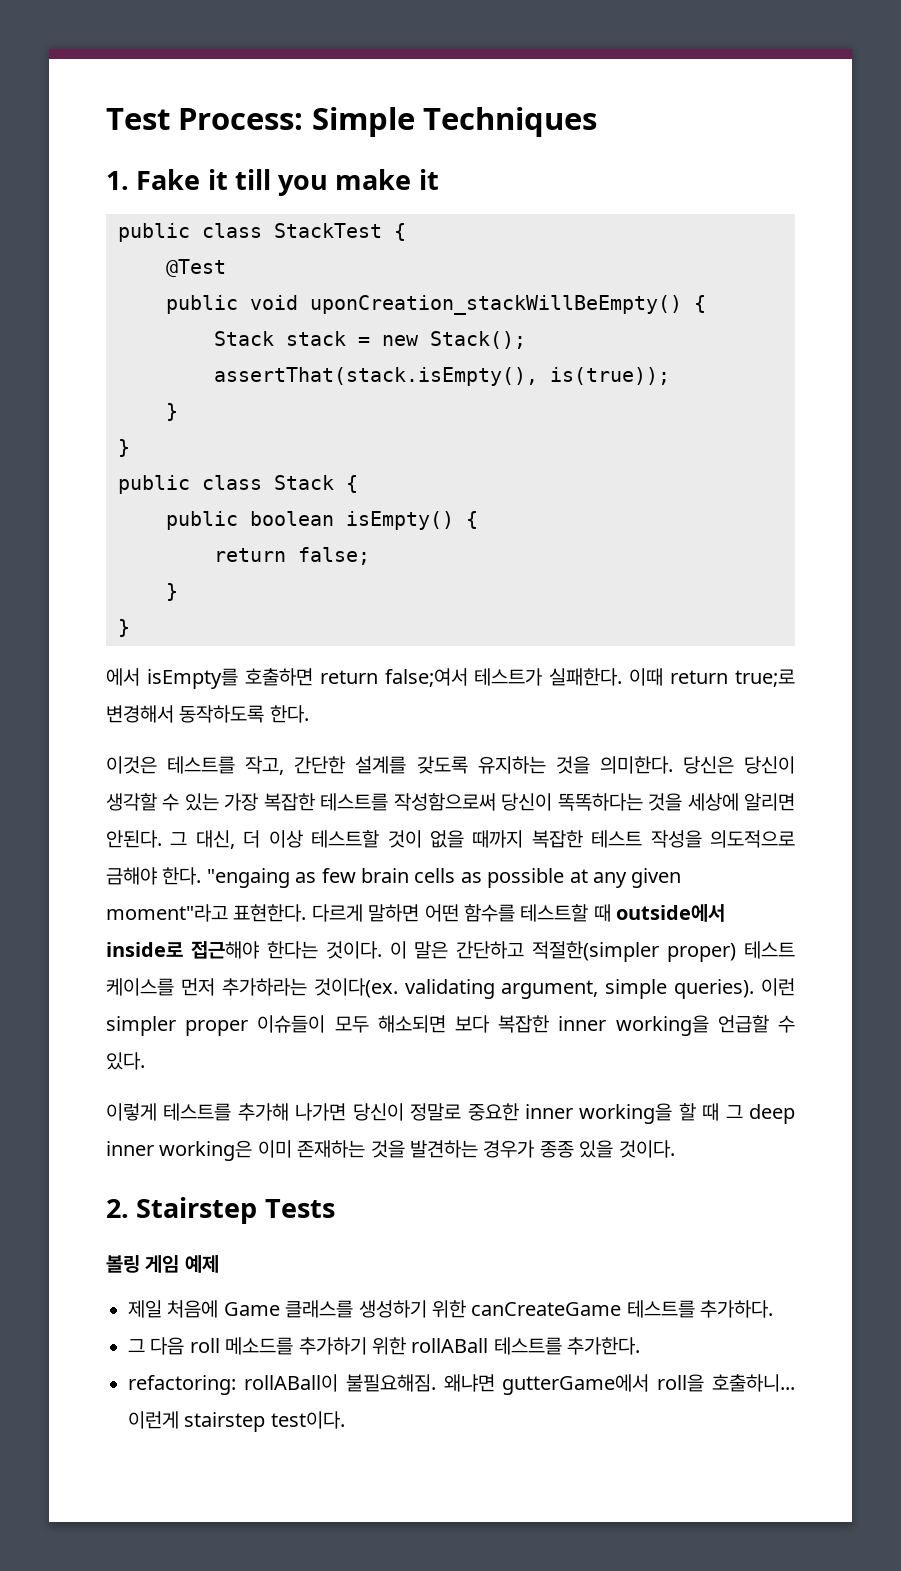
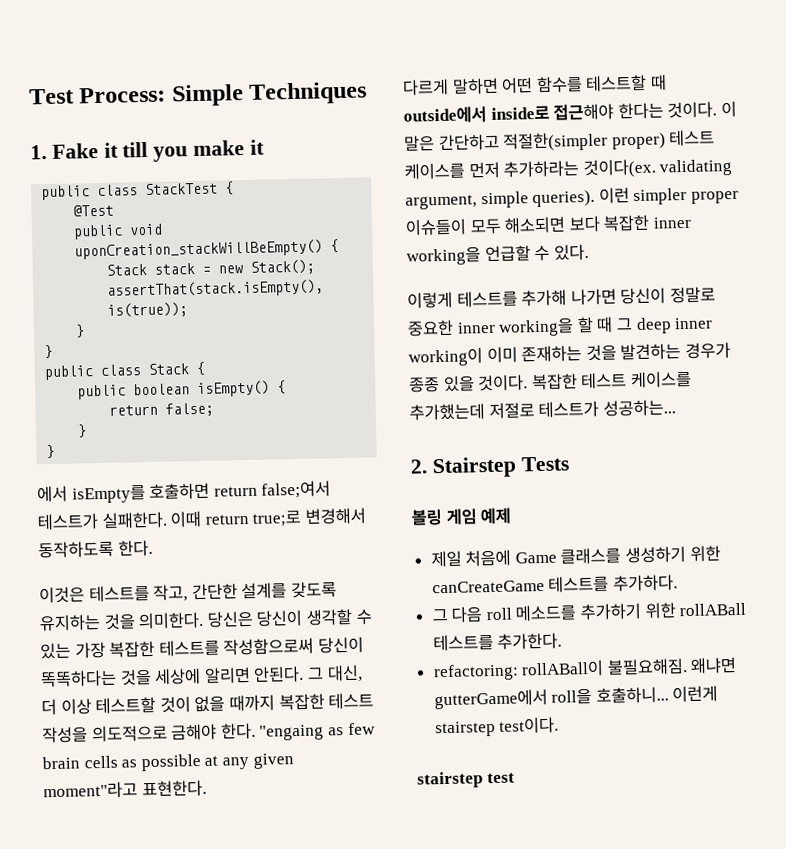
(307, 913) none -> (207, 788) //
[159,1140,253,1161] working은 -> [408,347,483,367] working이
(675, 1149) none -> [531,370,692,391] [409,399,676,421] 복잡한 테스트 케이스를 추가했는데 저절로 테스트가 성공하는...
(345, 1420) none -> [417,771,515,789] // stairstep test

